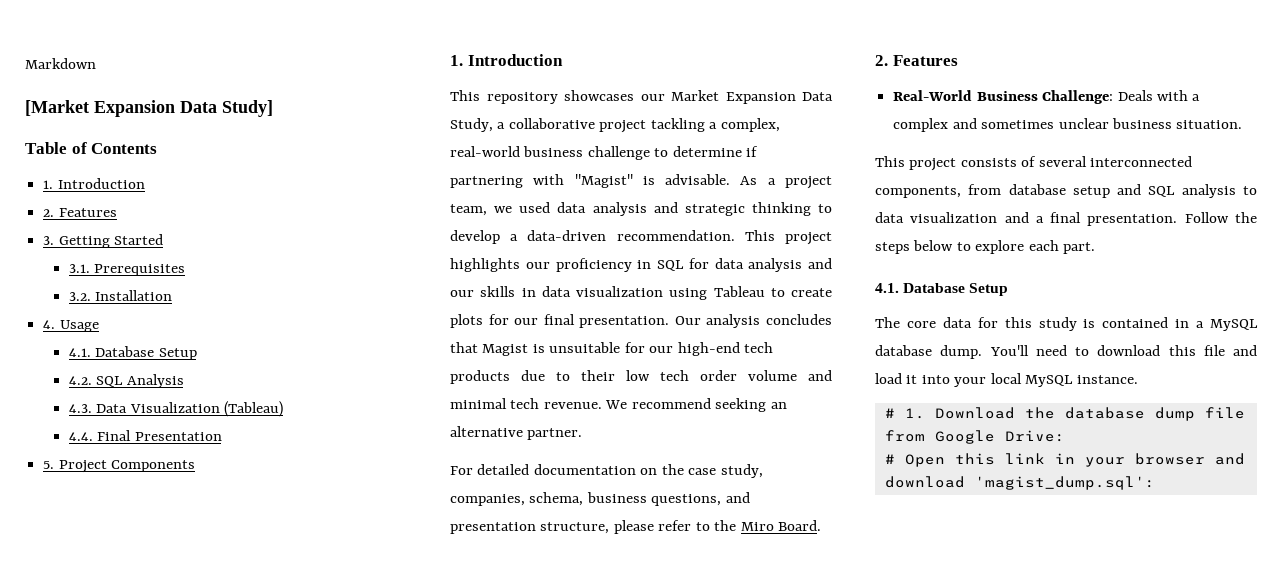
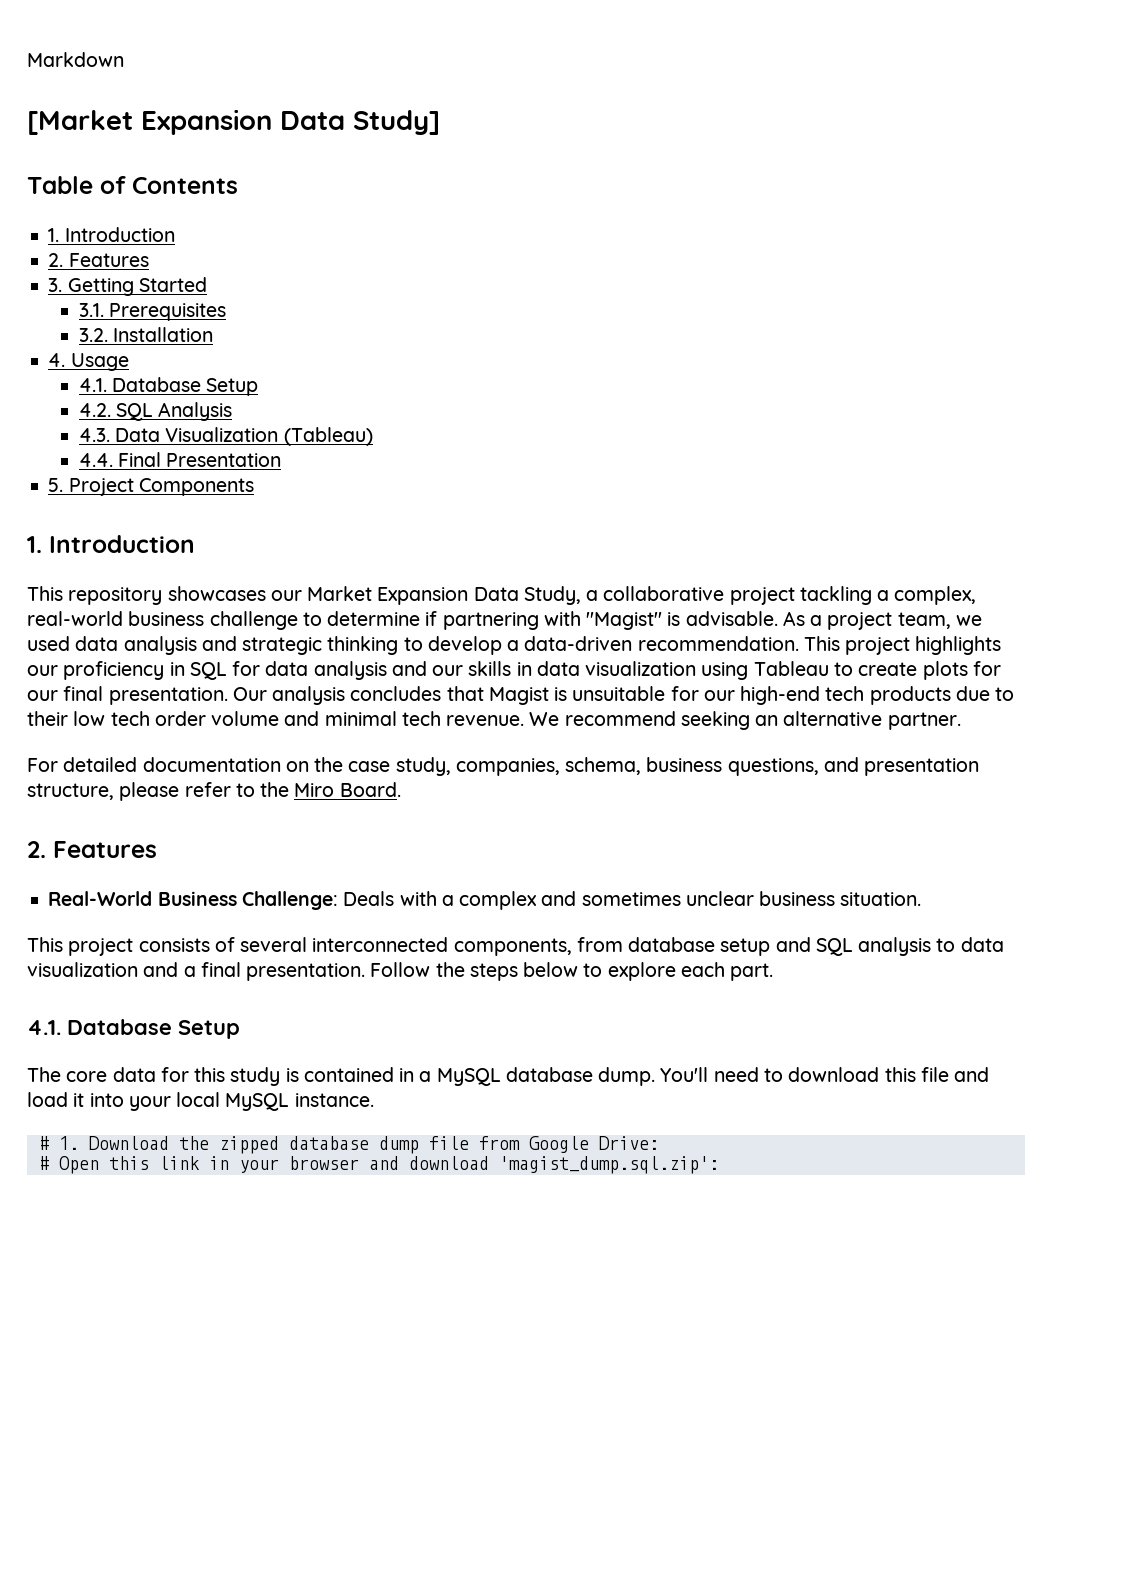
(1055, 413) none -> [218,1136,279,1154] zipped
[974,476,1155,490] 'magist_dump.sql': -> [498,1156,719,1174] 'magist_dump.sql.zip':

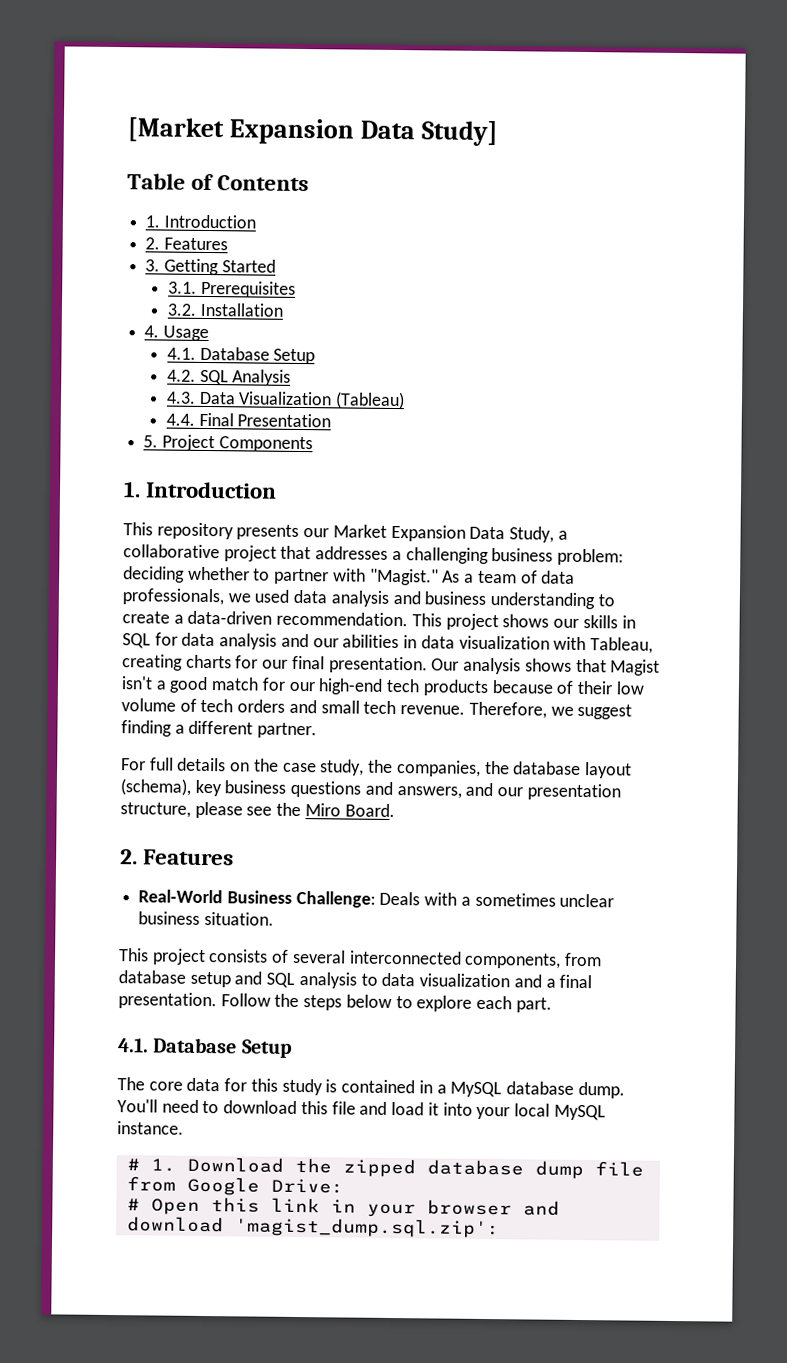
[27,52,124,67] Markdown // -> (127, 130) none
[167,586,266,601] showcases -> [236,524,300,540] presents
[799,586,977,605] [27,611,951,630] tackling a complex, real-world business challenge to determine if partnering with "Magist" is advisable. As a project team, -> [280,545,625,566] [123,566,576,586] [122,588,224,606] that addresses a challenging business problem: deciding whether to partner with "Magist." As a team of data professionals,
[242,636,502,655] strategic thinking to develop -> [424,591,615,610] [122,611,170,624] business understanding to create
[915,636,1002,655] [27,661,165,680] highlights our proficiency -> [502,614,618,629] shows our skills
[468,661,512,676] skills -> [342,634,400,649] abilities
[701,661,968,680] using Tableau to create plots -> [553,636,653,654] [122,654,232,671] with Tableau, creating charts
[350,686,442,701] concludes -> [524,658,572,672] shows
[554,686,666,701] is unsuitable -> [121,676,260,694] isn't a good match
[955,686,1015,701] [27,711,883,730] due to their low tech order volume and minimal tech revenue. We recommend seeking an alternative -> [491,680,645,695] [121,698,633,720] [121,720,254,737] because of their low volume of tech orders and small tech revenue. Therefore, we suggest finding a different
[63,757,281,772] detailed documentation -> [149,757,227,772] full details
[455,757,859,776] companies, schema, business questions, and -> [368,759,632,779] [120,778,524,799] the companies, the database layout (schema), key business questions and answers, and our
[184,782,255,797] refer to -> [246,806,273,816] see
[459,891,577,910] complex and -> (471, 901) none

